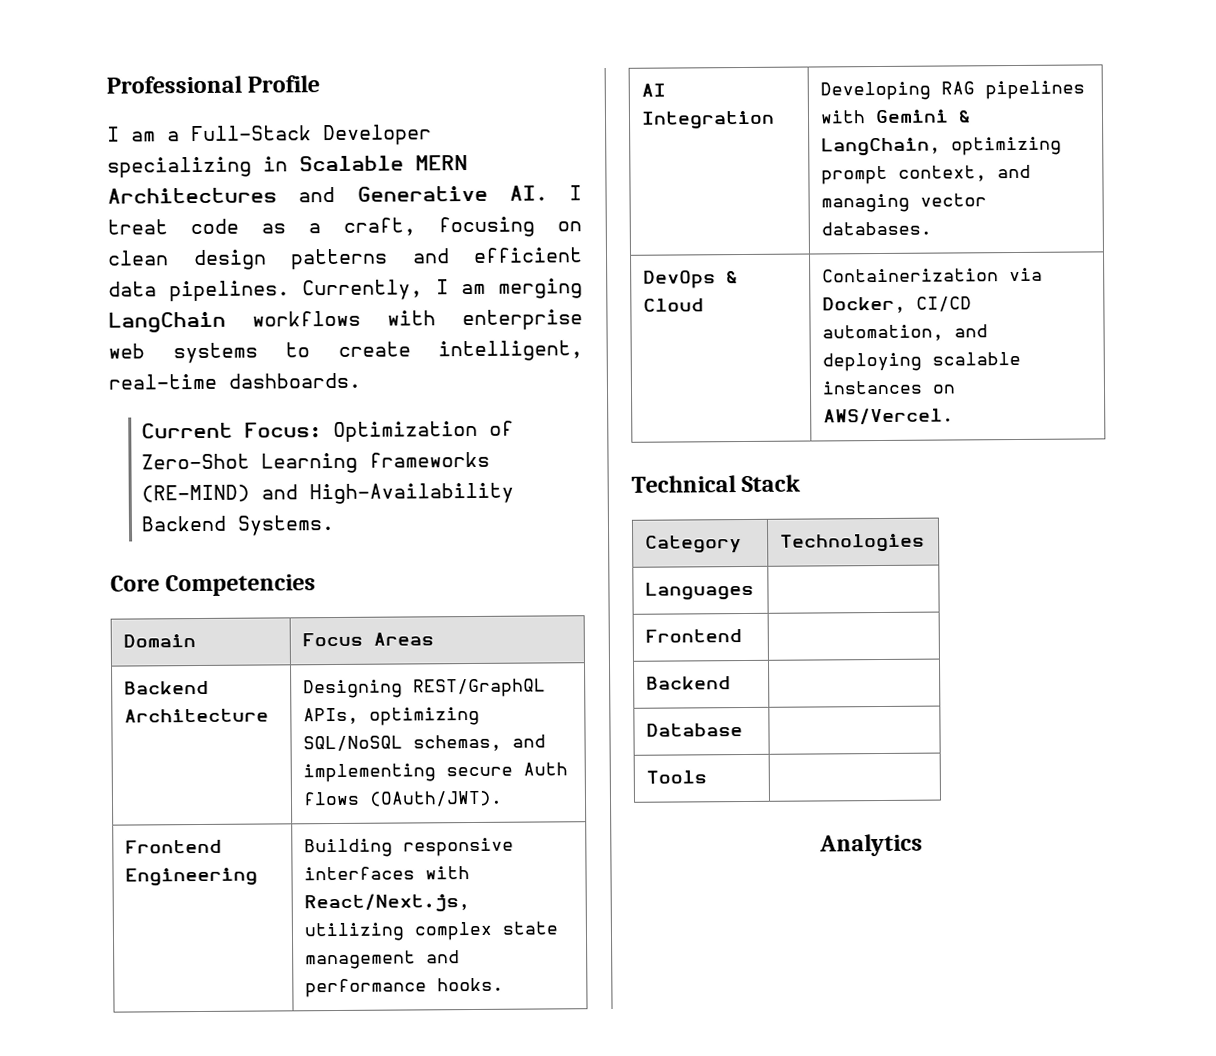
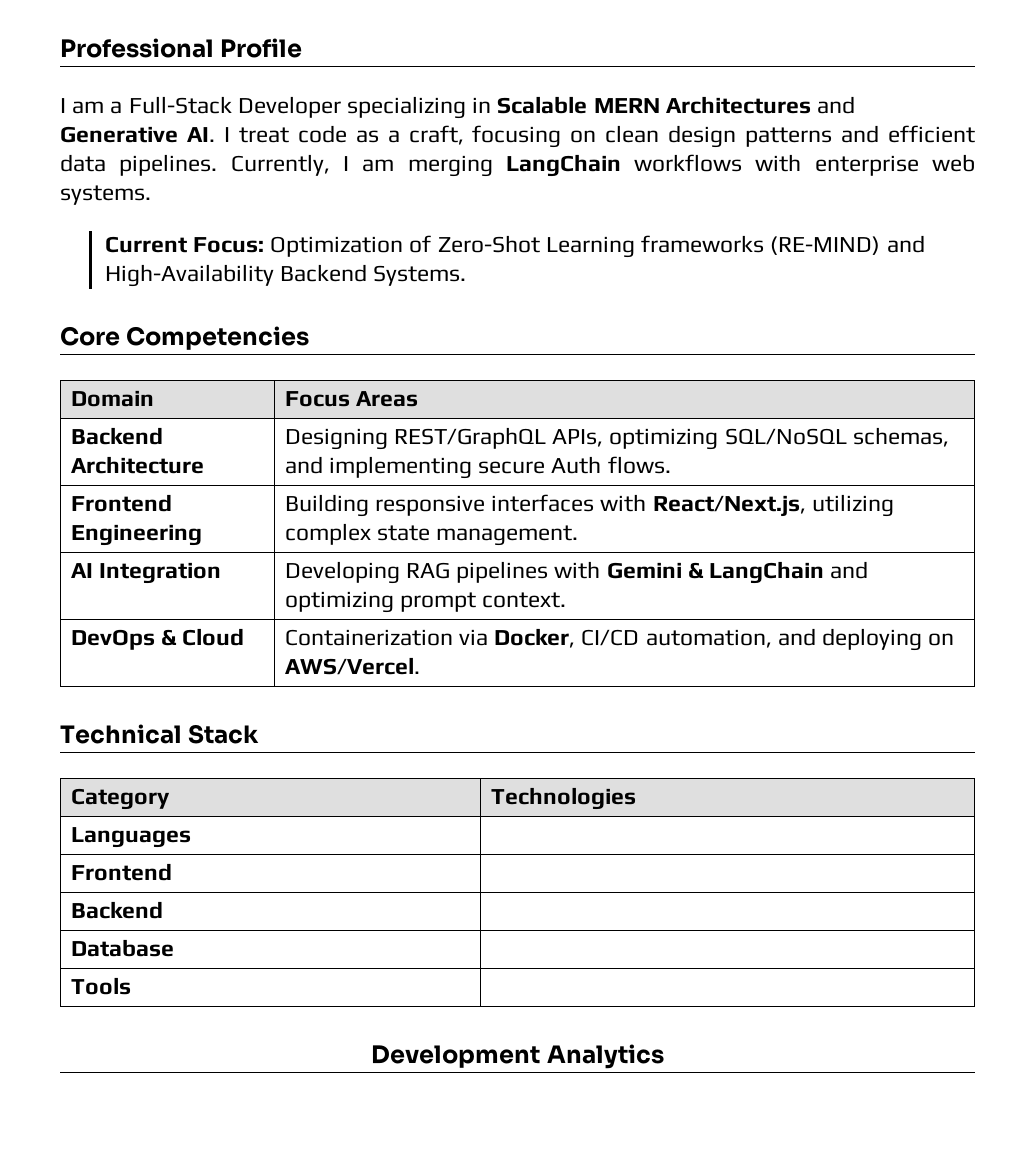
[172,340,583,364] [108,372,361,390] systems to create intelligent, real-time dashboards. -> [60,185,151,205] systems.
[303,790,504,807] flows (OAuth/JWT). -> [607,456,671,474] flows.
[305,950,461,970] [305,977,505,998] management and performance hooks. -> [436,525,579,546] management.
[821,136,1063,157] [821,164,1032,185] [821,193,988,213] [821,221,933,236] LangChain, optimizing prompt context, and managing vector databases. -> [709,561,869,584] [284,591,567,613] LangChain and optimizing prompt context.
[932,351,1022,366] [822,380,924,395] scalable instances -> (923, 639) none
(708, 777) none -> [371,1045,541,1068] Development

